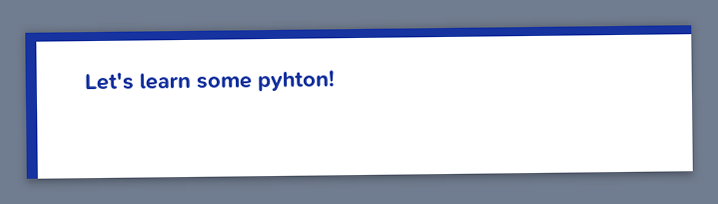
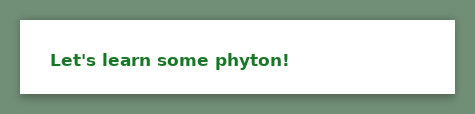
[257,70,335,92] pyhton! -> [215,53,290,70] phyton!

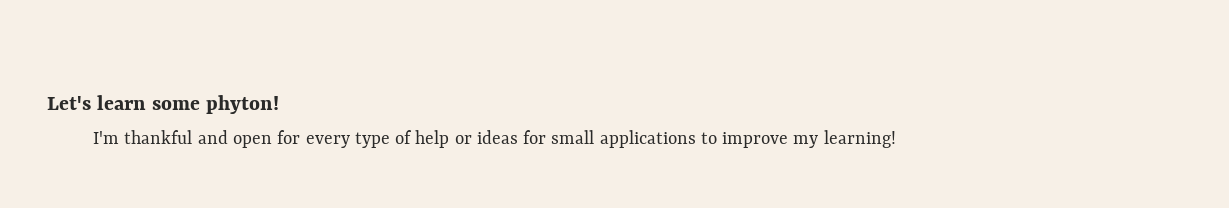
(290, 61) none -> [93,130,896,148] // I'm thankful and open for every type of help or ideas for small applications to improve my learning!

